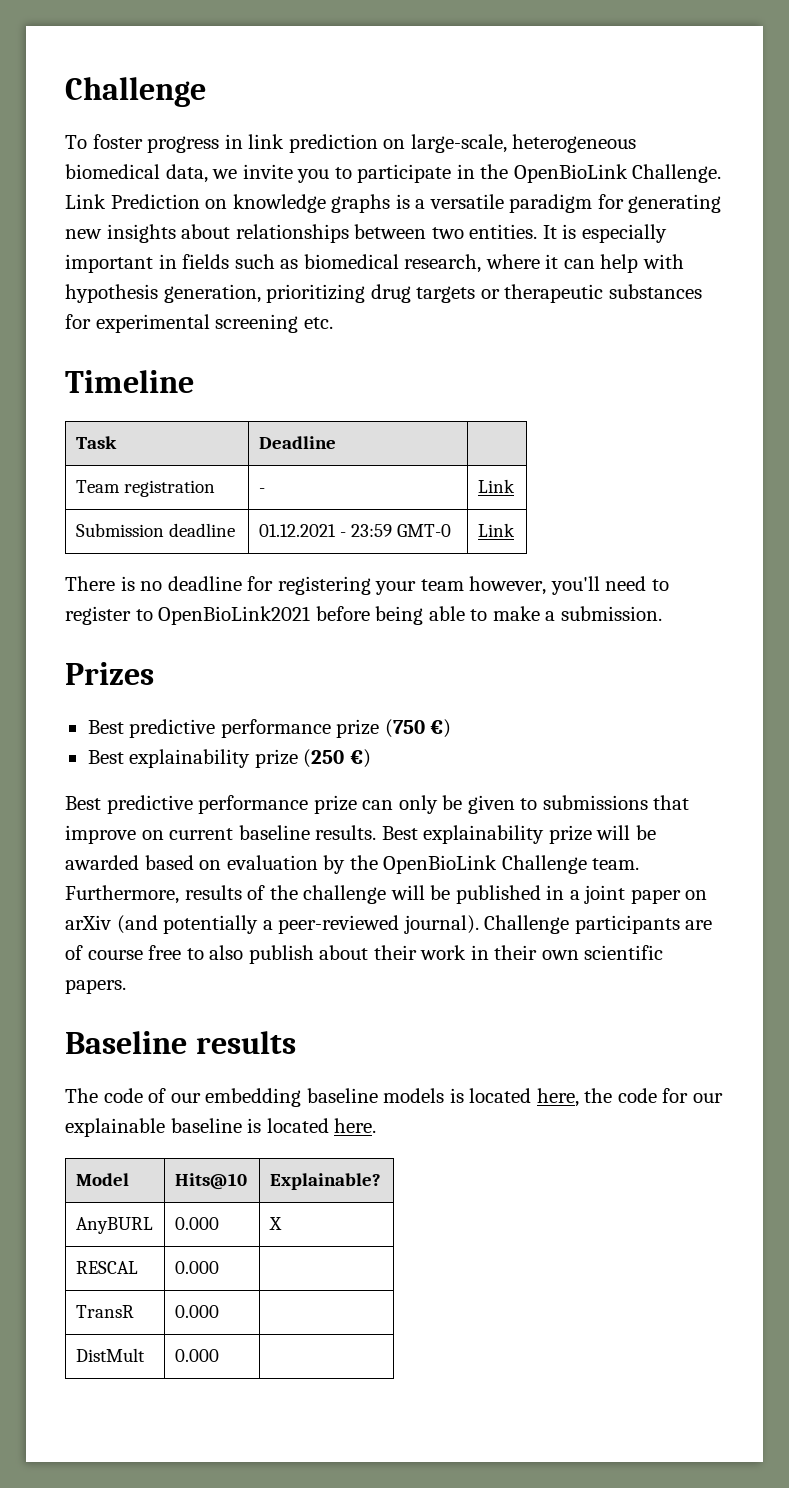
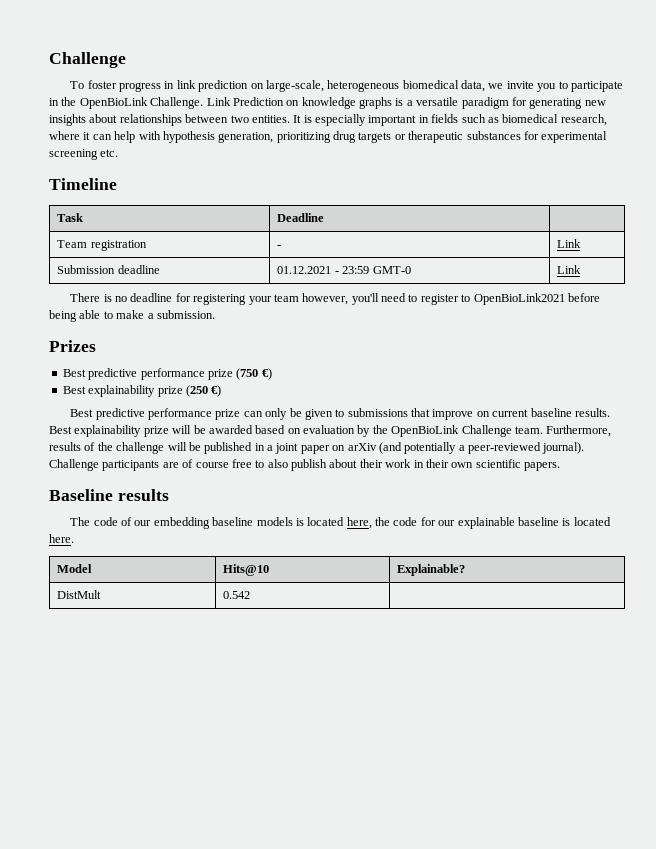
[75,1217,153,1234] [174,1217,219,1230] [268,1217,282,1230] [75,1261,138,1274] [174,1261,219,1274] [75,1305,134,1318] [174,1305,219,1318] // AnyBURL | 0.000 | X // RESCAL | 0.000 | // TransR | 0.000 | -> (466, 570) none
[174,1349,219,1362] 0.000 -> [223,591,251,599] 0.542

